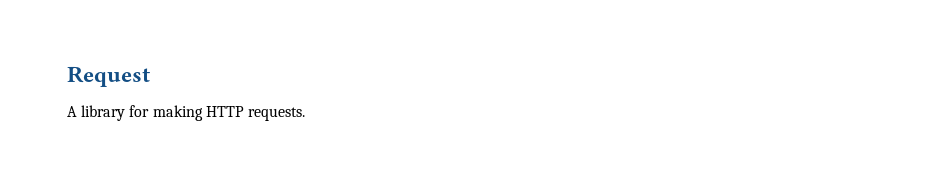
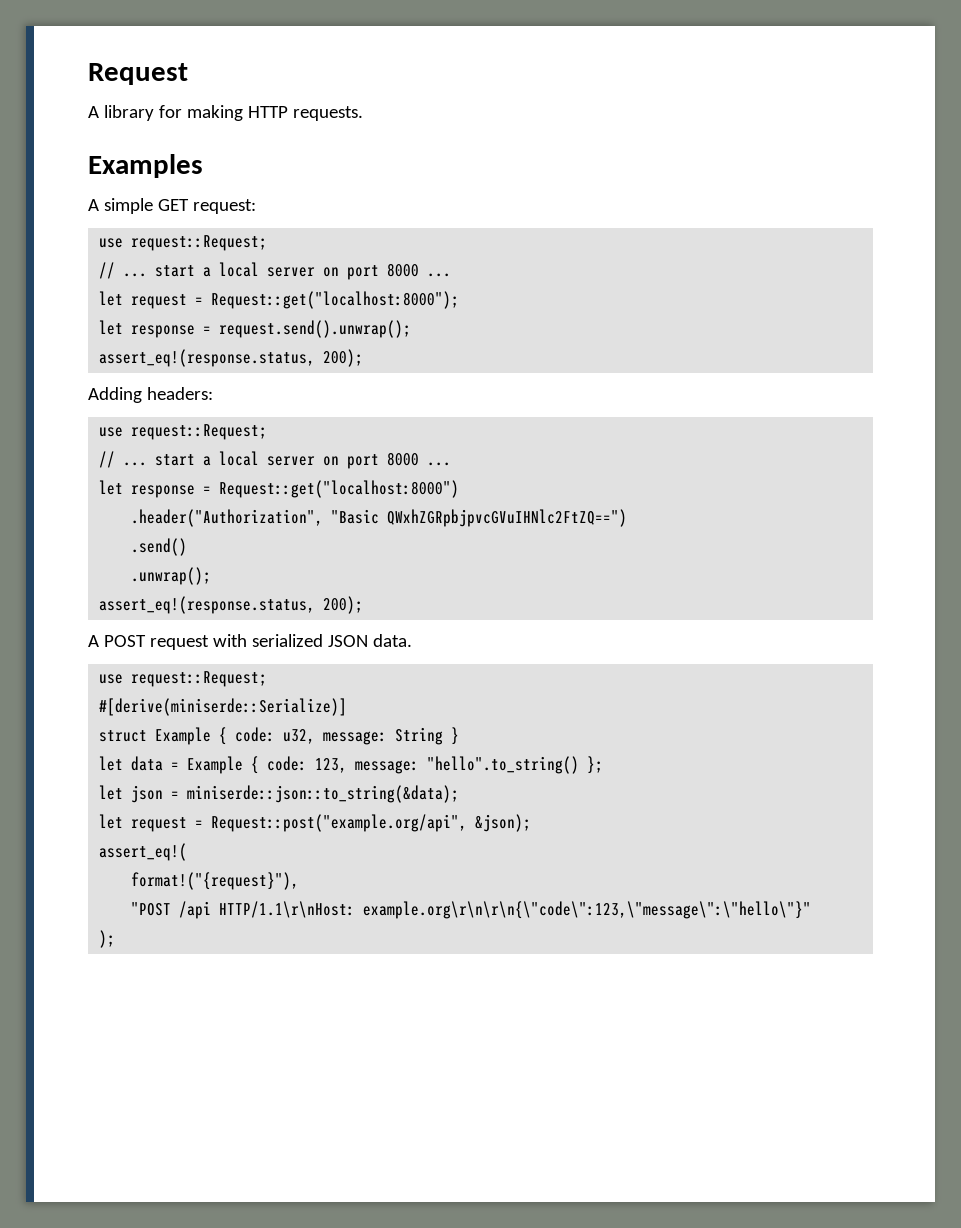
(305, 114) none -> [88,154,203,178] [88,198,256,214] [99,235,268,251] [99,262,452,280] [99,291,460,309] [99,320,412,338] [99,349,364,367] [88,387,213,403] [99,424,268,440] [99,451,452,469] [99,480,460,498] [131,509,628,527] [131,538,188,556] [131,567,212,585] [99,596,364,614] [88,634,412,650] [99,671,268,687] [99,698,348,716] [99,727,460,745] [99,756,604,774] [99,785,460,803] [99,814,532,832] [99,843,188,861] [131,872,300,890] [131,901,812,919] [99,930,116,948] // Examples // A simple GET request: // use request::Request; // // ... start a local server on port 8000 ... // let request = Request::get("localhost:8000"); // let response = request.send().unwrap(); // assert_eq!(response.status, 200); // Adding headers: // use request::Request; // // ... start a local server on port 8000 ... // let response = Request::get("localhost:8000") // .header("Authorization", "Basic QWxhZGRpbjpvcGVuIHNlc2FtZQ==") // .send() // .unwrap(); // assert_eq!(response.status, 200); // A POST request with serialized JSON data. // use request::Request; // #[derive(miniserde::Serialize)] // struct Example { code: u32, message: String } // let data = Example { code: 123, message: "hello".to_string() }; // let json = miniserde::json::to_string(&data); // let request = Request::post("example.org/api", &json); // assert_eq!( // format!("{request}"), // "POST /api HTTP/1.1\r\nHost: example.org\r\n\r\n{\"code\":123,\"message\":\"hello\"}" // );

